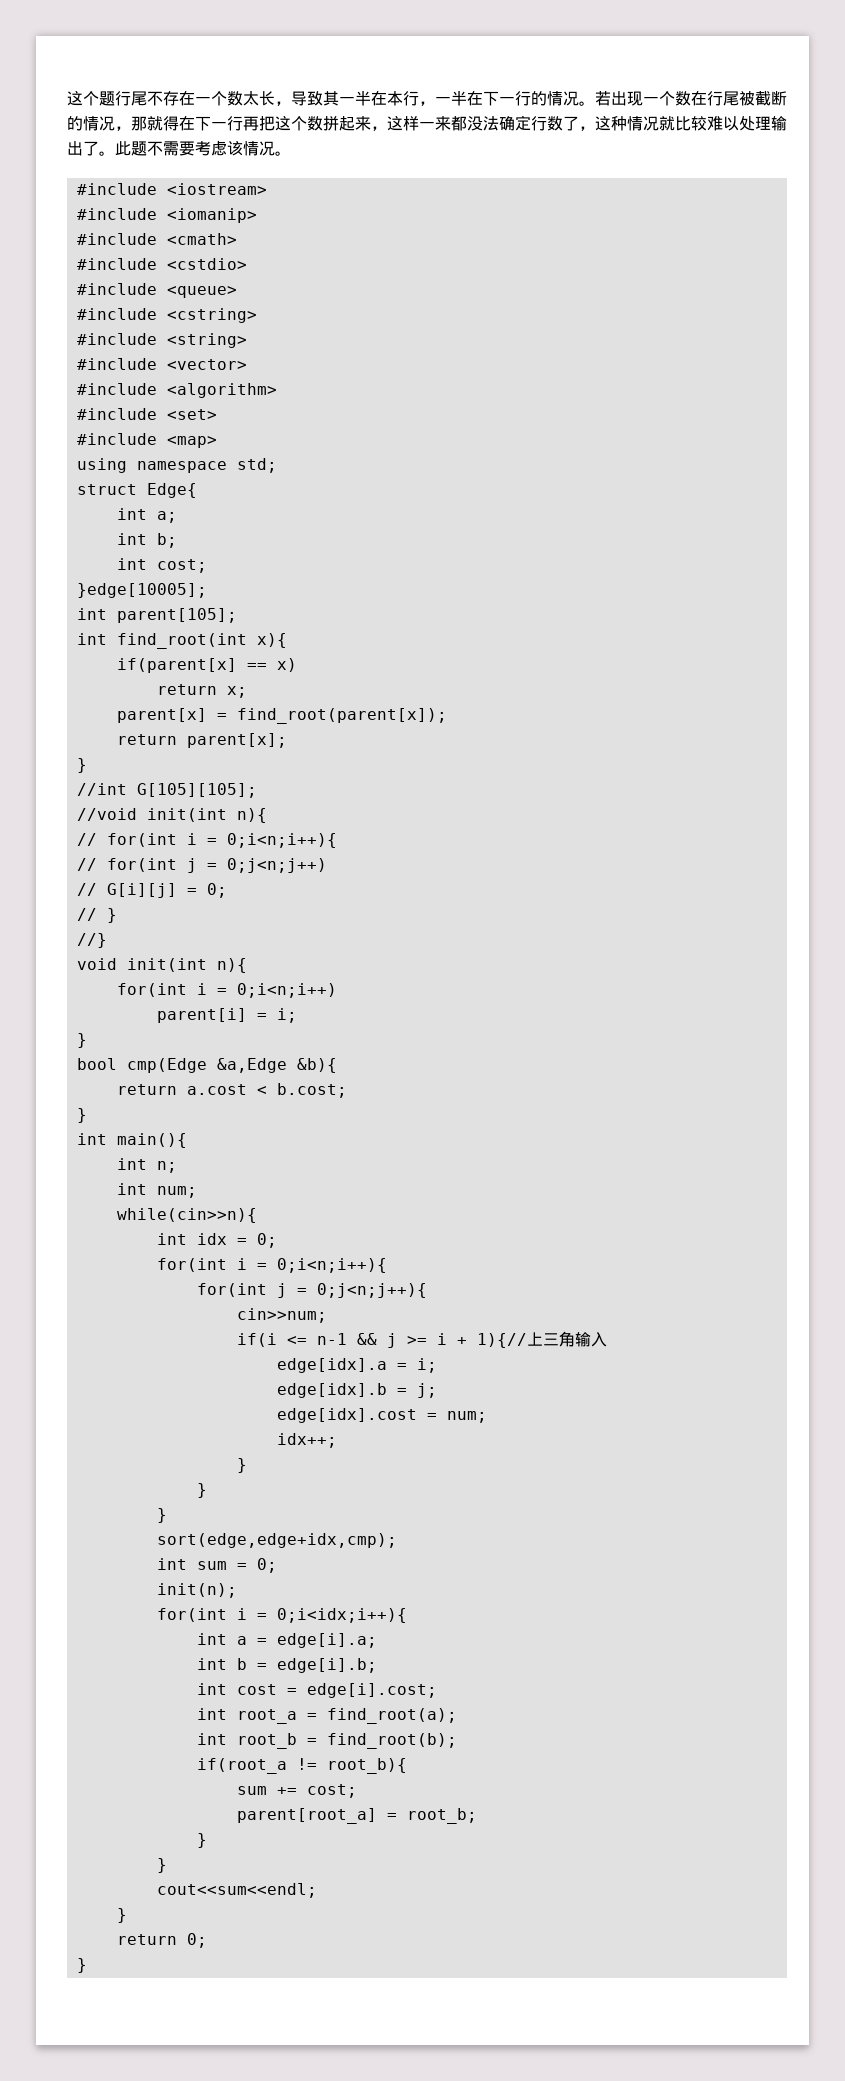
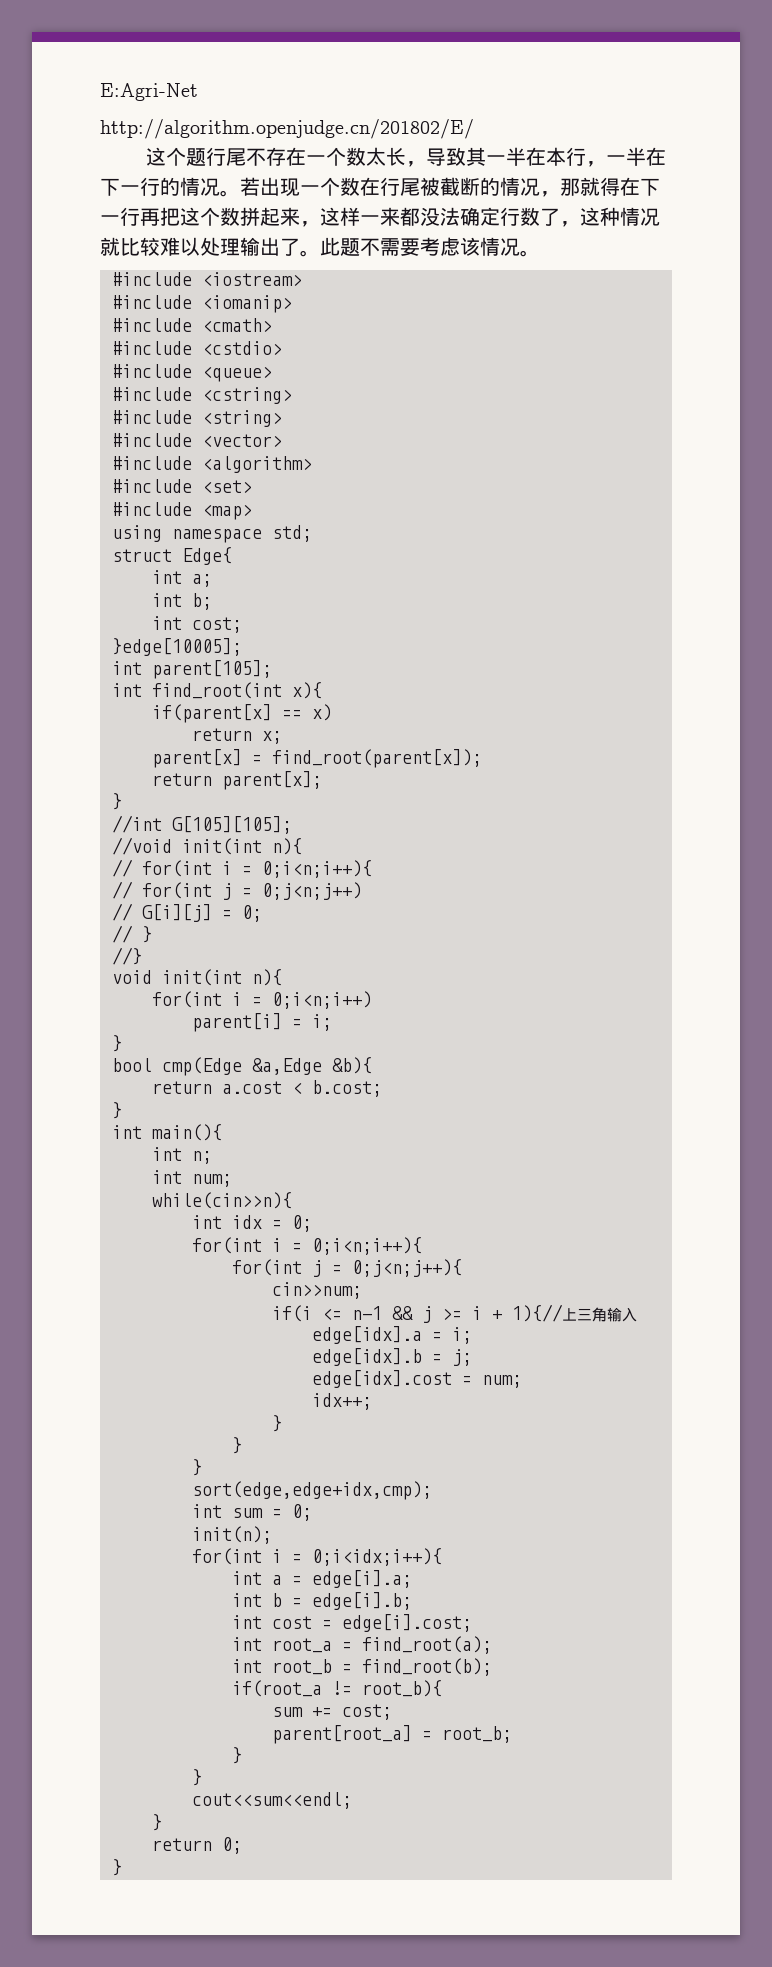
(67, 98) none -> [100,83,198,101] [100,119,474,139] E:Agri-Net // http://algorithm.openjudge.cn/201802/E/ //

